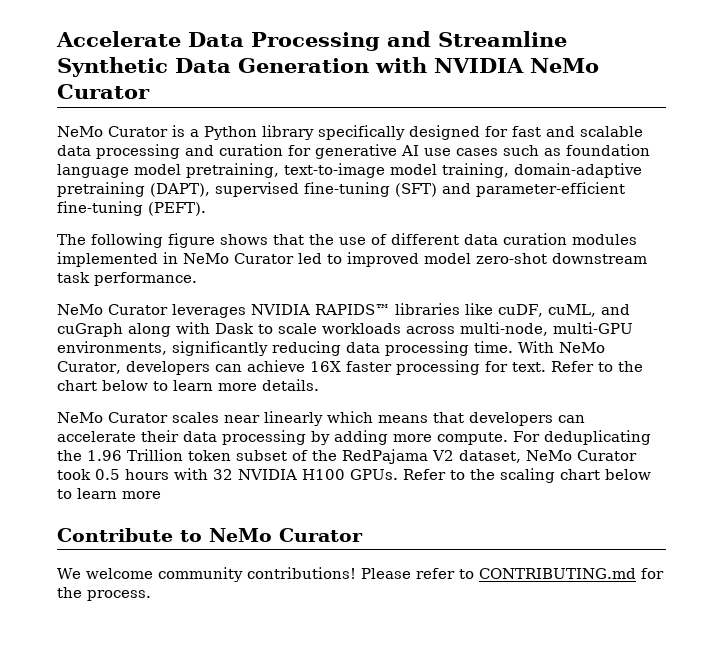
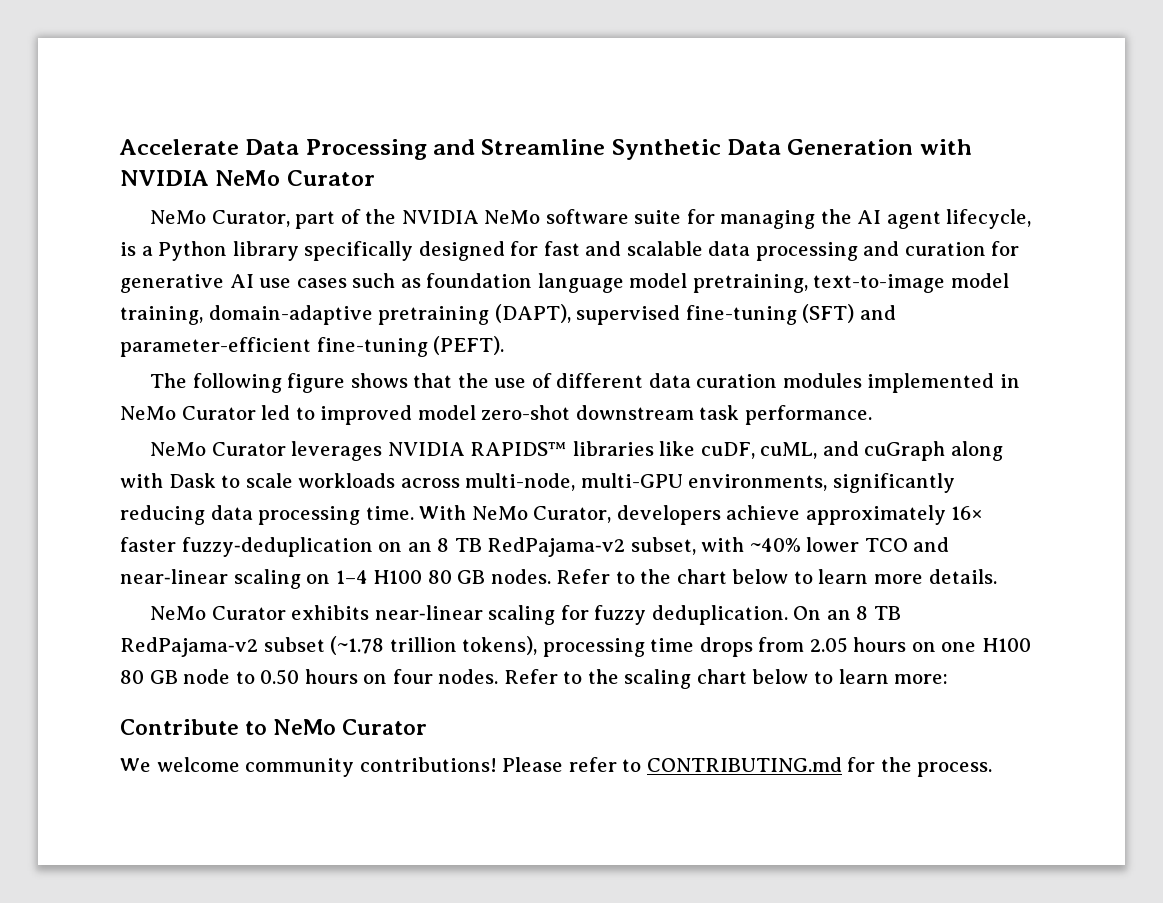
[108,126,168,137] Curator -> [211,209,1032,229] Curator, part of the NVIDIA NeMo software suite for managing the AI agent lifecycle,
[214,360,546,375] can achieve 16X faster processing for text. -> [726,505,984,525] [120,537,950,557] [120,569,551,589] achieve approximately 16× faster fuzzy‑deduplication on an 8 TB RedPajama‑v2 subset, with ~40% lower TCO and near‑linear scaling on 1–4 H100 80 GB nodes.
[172,411,585,426] [57,430,651,445] [57,449,637,464] [57,468,398,480] scales near linearly which means that developers can accelerate their data processing by adding more compute. For deduplicating the 1.96 Trillion token subset of the RedPajama V2 dataset, NeMo Curator took 0.5 hours with 32 NVIDIA H100 GPUs. -> [291,605,901,625] [120,636,1031,657] [120,669,499,685] exhibits near‑linear scaling for fuzzy deduplication. On an 8 TB RedPajama‑v2 subset (~1.78 trillion tokens), processing time drops from 2.05 hours on one H100 80 GB node to 0.50 hours on four nodes.
[122,491,161,499] more -> [894,674,949,684] more:

